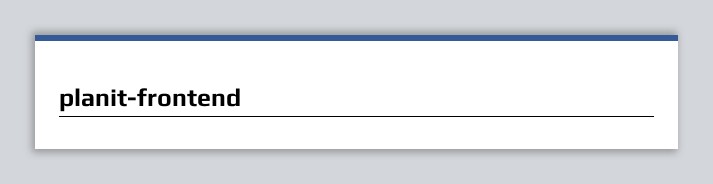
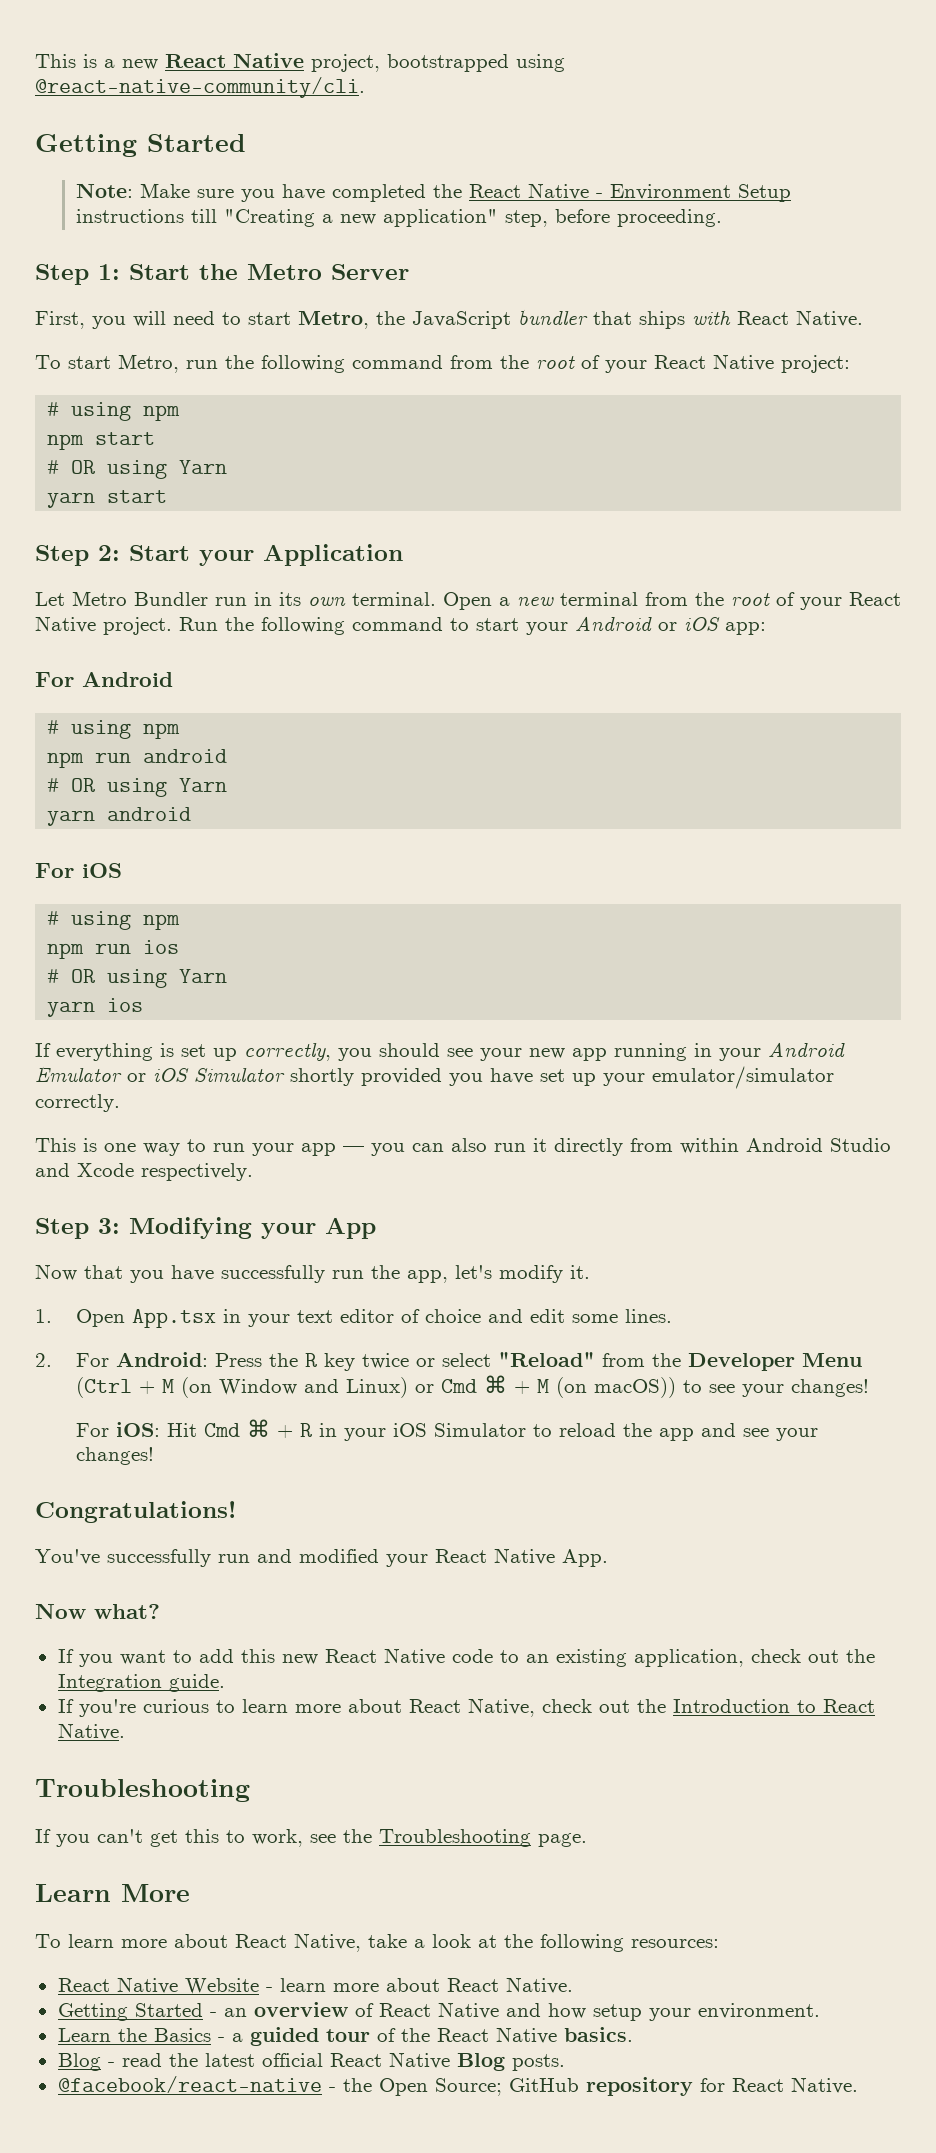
[59,88,241,112] planit-frontend -> [35,53,565,72] [35,77,365,98] [35,134,246,157] [75,183,791,202] [75,209,722,227] [35,264,409,285] [35,309,863,329] [35,354,850,373] [47,402,181,421] [47,432,156,450] [47,460,228,479] [47,490,168,508] [35,544,403,566] [35,591,901,610] [35,616,766,635] [35,672,173,687] [47,720,181,739] [47,749,228,768] [47,778,228,797] [47,807,192,826] [35,863,122,878] [47,911,181,930] [47,940,180,959] [47,969,228,988] [47,998,144,1017] [35,1042,845,1061] [35,1066,834,1089] [35,1094,120,1112] [35,1138,891,1156] [35,1163,253,1181] [35,1217,376,1239] [35,1264,590,1283] [35,1309,672,1328] [35,1352,862,1371] [75,1375,869,1398] [75,1419,818,1441] [75,1447,154,1465] [35,1501,236,1523] [35,1548,608,1567] [35,1604,160,1619] [57,1648,875,1667] [57,1674,225,1692] [57,1698,875,1717] [57,1723,125,1740] [35,1779,250,1802] [35,1829,587,1847] [35,1884,190,1902] [35,1933,719,1952] [57,1977,573,1994] [57,2002,820,2021] [57,2027,633,2046] [57,2052,565,2071] [57,2076,858,2096] This is a new React Native project, bootstrapped using @react-native-community/cli. // Getting Started // Note: Make sure you have completed the React Native - Environment Setup instructions till "Creating a new application" step, before proceeding. // Step 1: Start the Metro Server // First, you will need to start Metro, the JavaScript bundler that ships with React Native. // To start Metro, run the following command from the root of your React Native project: // # using npm // npm start // # OR using Yarn // yarn start // Step 2: Start your Application // Let Metro Bundler run in its own terminal. Open a new terminal from the root of your React Native project. Run the following command to start your Android or iOS app: // For Android // # using npm // npm run android // # OR using Yarn // yarn android // For iOS // # using npm // npm run ios // # OR using Yarn // yarn ios // If everything is set up correctly, you should see your new app running in your Android Emulator or iOS Simulator shortly provided you have set up your emulator/simulator correctly. // This is one way to run your app — you can also run it directly from within Android Studio and Xcode respectively. // Step 3: Modifying your App // Now that you have successfully run the app, let's modify it. // 1. Open App.tsx in your text editor of choice and edit some lines. // 2. For Android: Press the R key twice or select "Reload" from the Developer Menu (Ctrl + M (on Window and Linux) or Cmd ⌘ + M (on macOS)) to see your changes! // For iOS: Hit Cmd ⌘ + R in your iOS Simulator to reload the app and see your changes! // Congratulations! // You've successfully run and modified your React Native App. // Now what? // If you want to add this new React Native code to an existing application, check out the Integration guide. // If you're curious to learn more about React Native, check out the Introduction to React Native. // Troubleshooting // If you can't get this to work, see the Troubleshooting page. // Learn More // To learn more about React Native, take a look at the following resources: // React Native Website - learn more about React Native. // Getting Started - an overview of React Native and how setup your environment. // Learn the Basics - a guided tour of the React Native basics. // Blog - read the latest official React Native Blog posts. // @facebook/react-native - the Open Source; GitHub repository for React Native.

